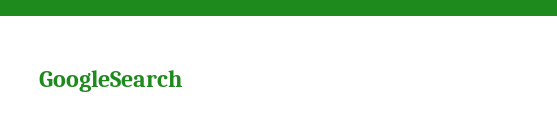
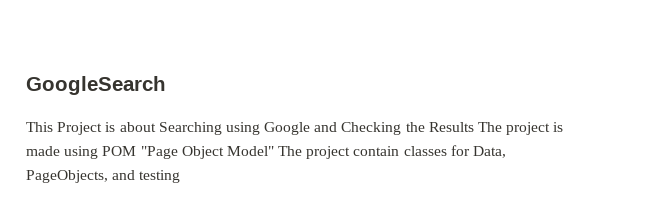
(182, 81) none -> [26,122,564,135] [26,145,507,159] [26,170,181,183] // This Project is about Searching using Google and Checking the Results The project is made using POM "Page Object Model" The project contain classes for Data, PageObjects, and testing

